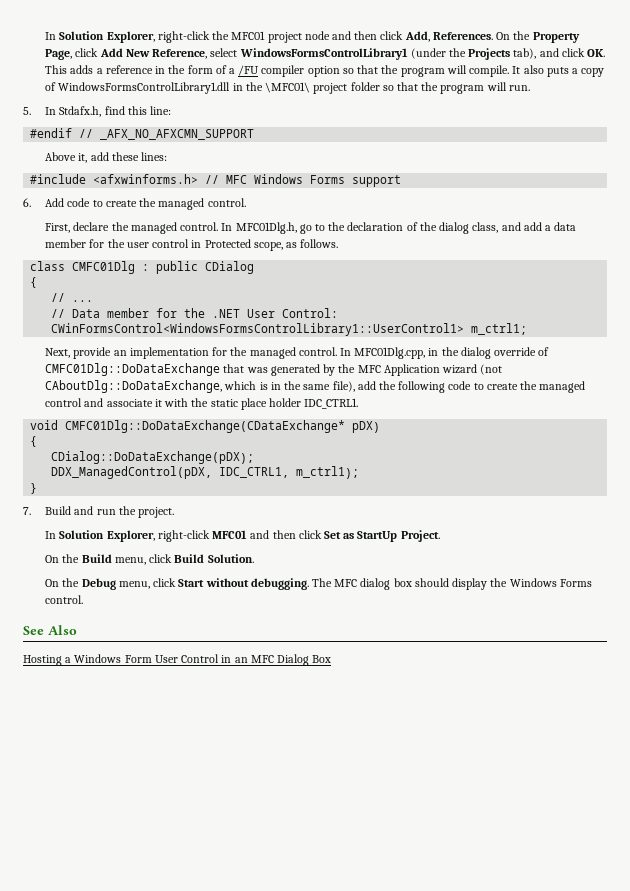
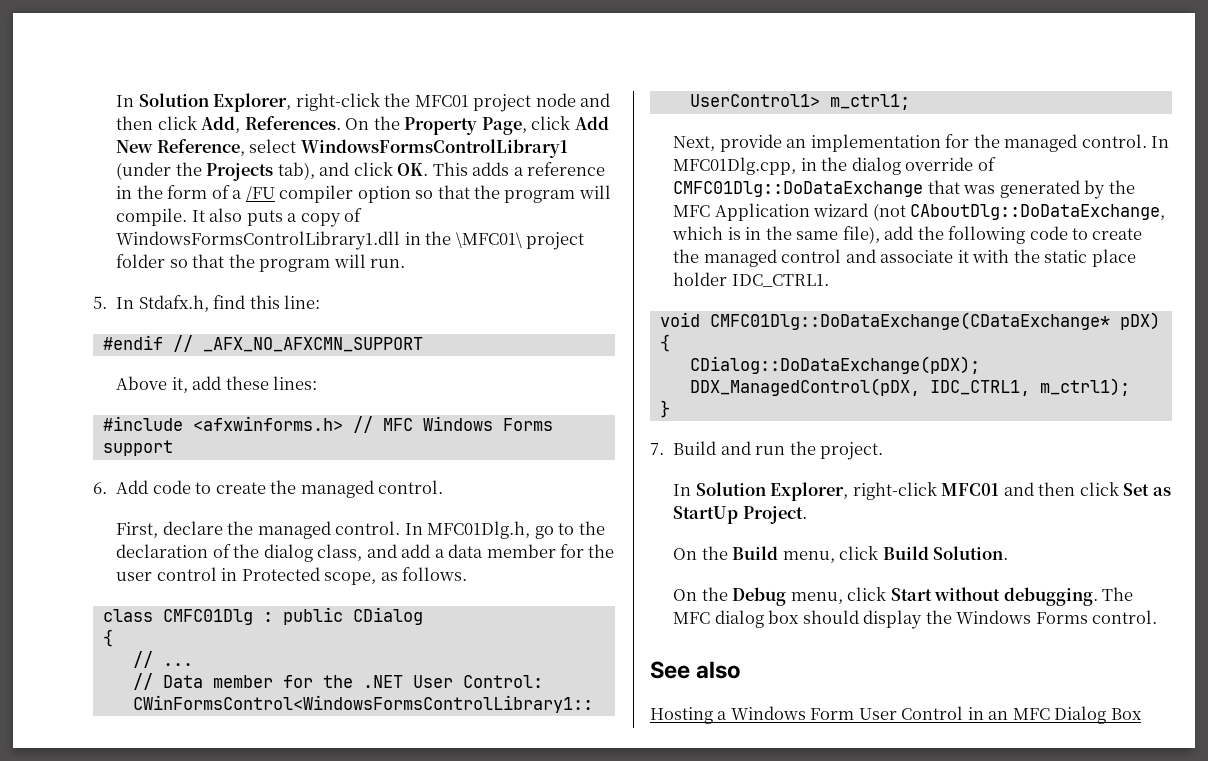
[48,625,77,635] Also -> [696,661,742,679] also

